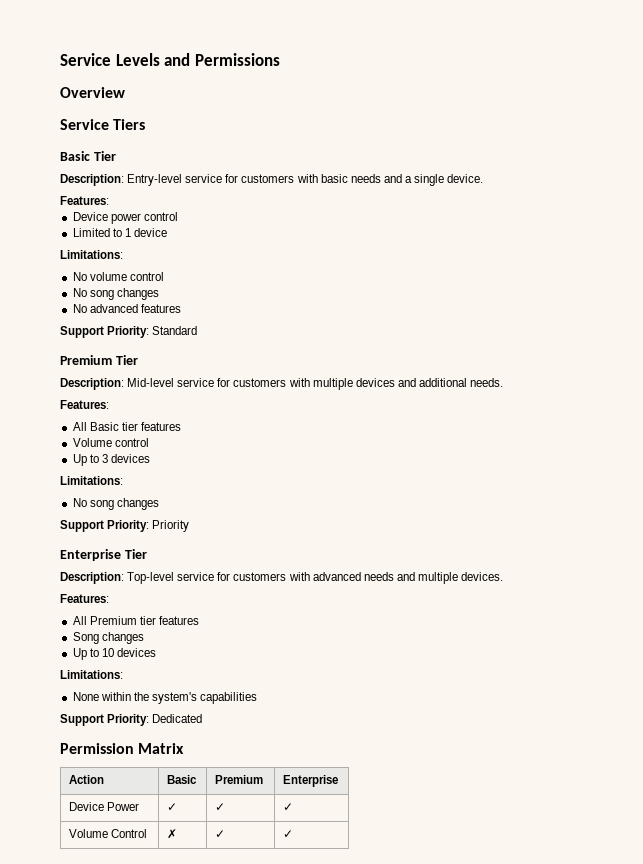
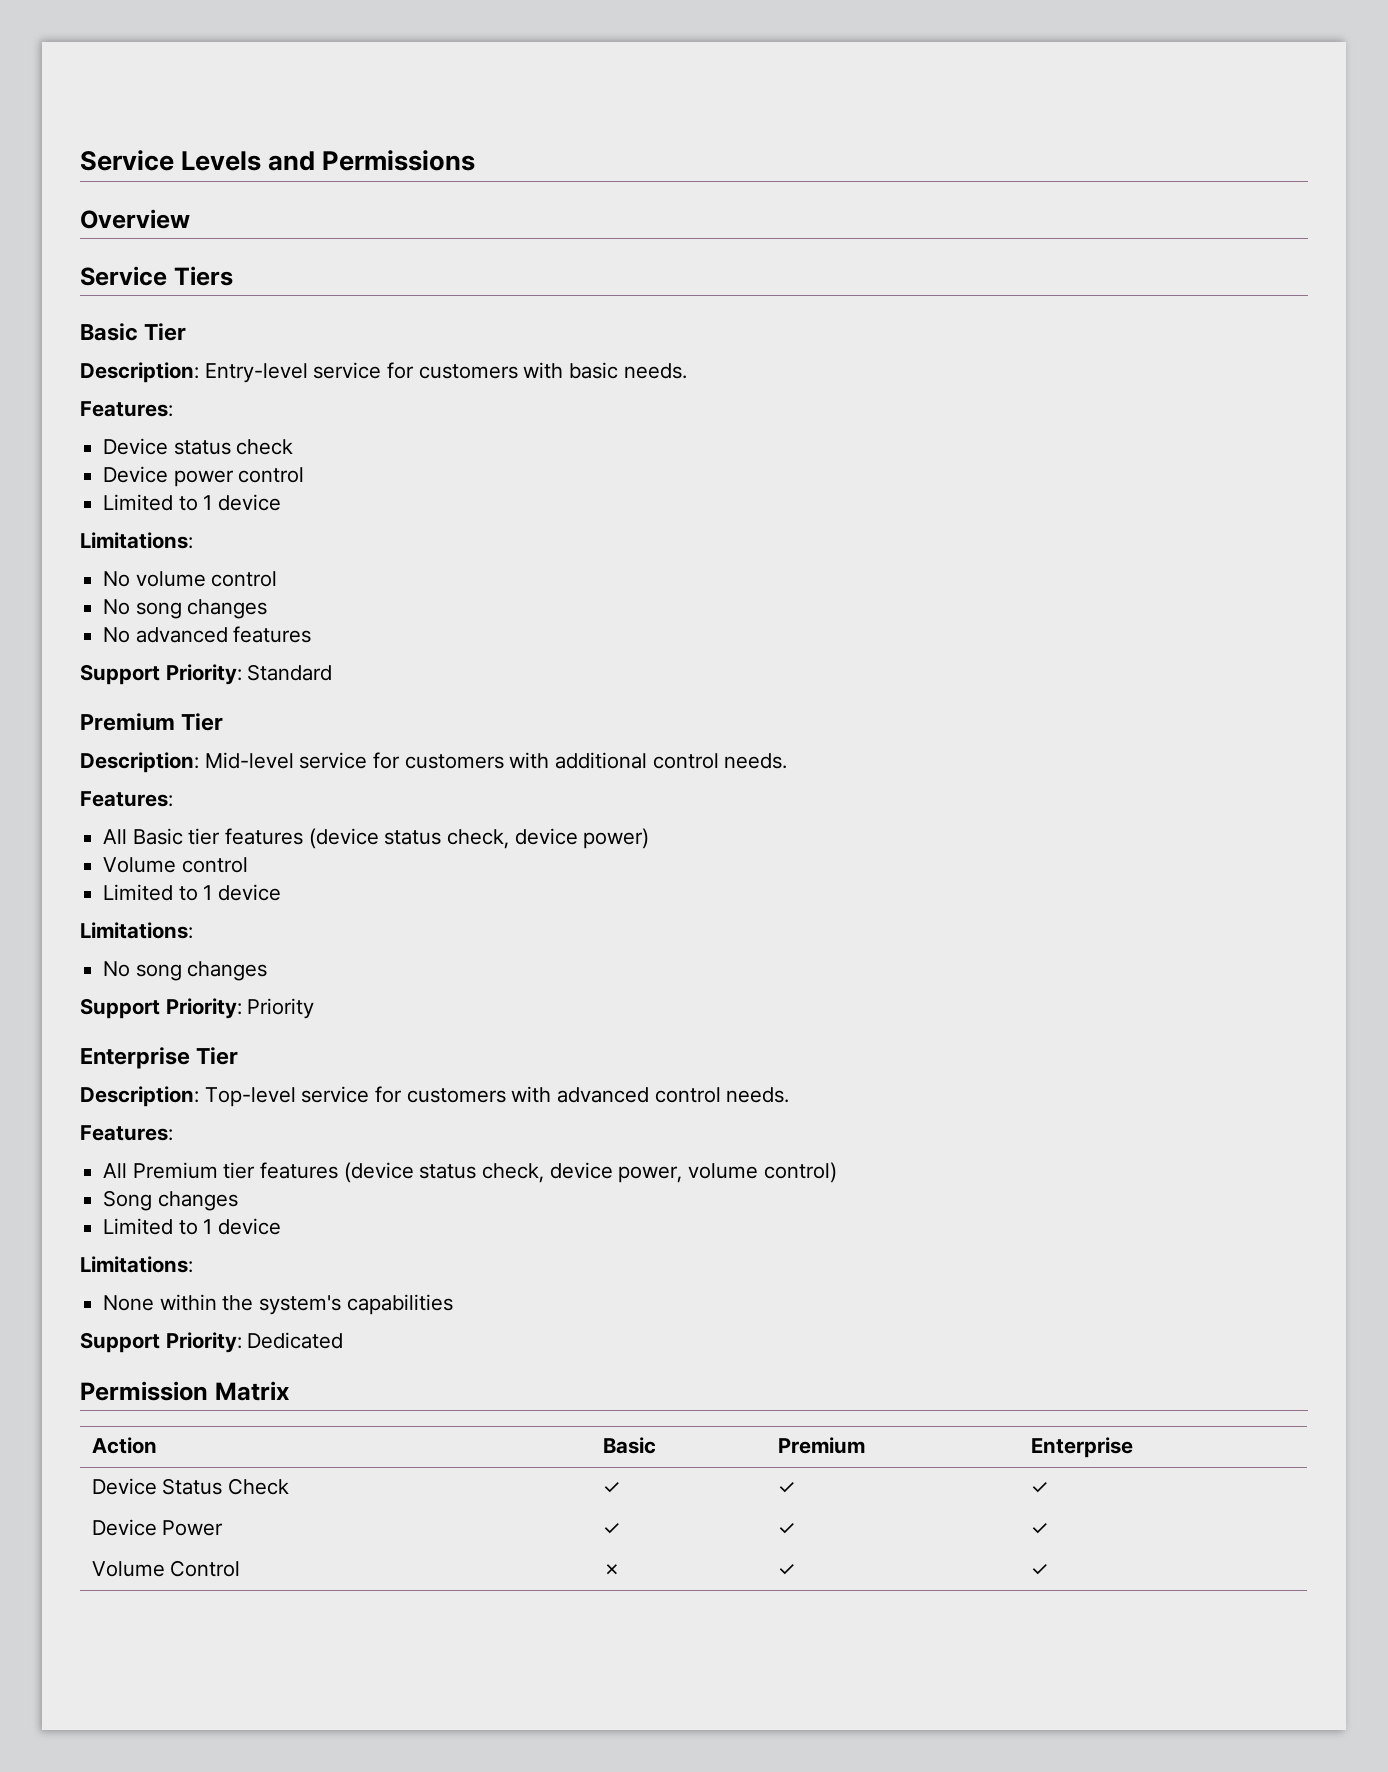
[350,174,484,186] [60,196,109,205] needs and a single device. // Features: -> [623,363,687,379] [80,401,173,417] [103,438,294,455] needs. // Features: // Device status check
[312,378,467,390] multiple devices and additional -> [555,752,719,769] additional control
[72,438,149,447] [72,454,150,466] // Volume control // Up to 3 devices -> [308,828,650,849] [103,857,248,873] [103,884,282,901] (device status check, device power) // Volume control // Limited to 1 device
[363,572,504,584] needs and multiple devices. -> [654,1087,790,1103] control needs.
[72,632,144,644] [72,648,156,660] // Song changes // Up to 10 devices -> [343,1162,837,1183] [103,1190,238,1211] [103,1218,282,1235] (device status check, device power, volume control) // Song changes // Limited to 1 device
(339, 781) none -> [91,1478,290,1495] [602,1482,621,1494] [777,1482,796,1494] [1030,1482,1049,1494] // Device Status Check | ✓ | ✓ | ✓

